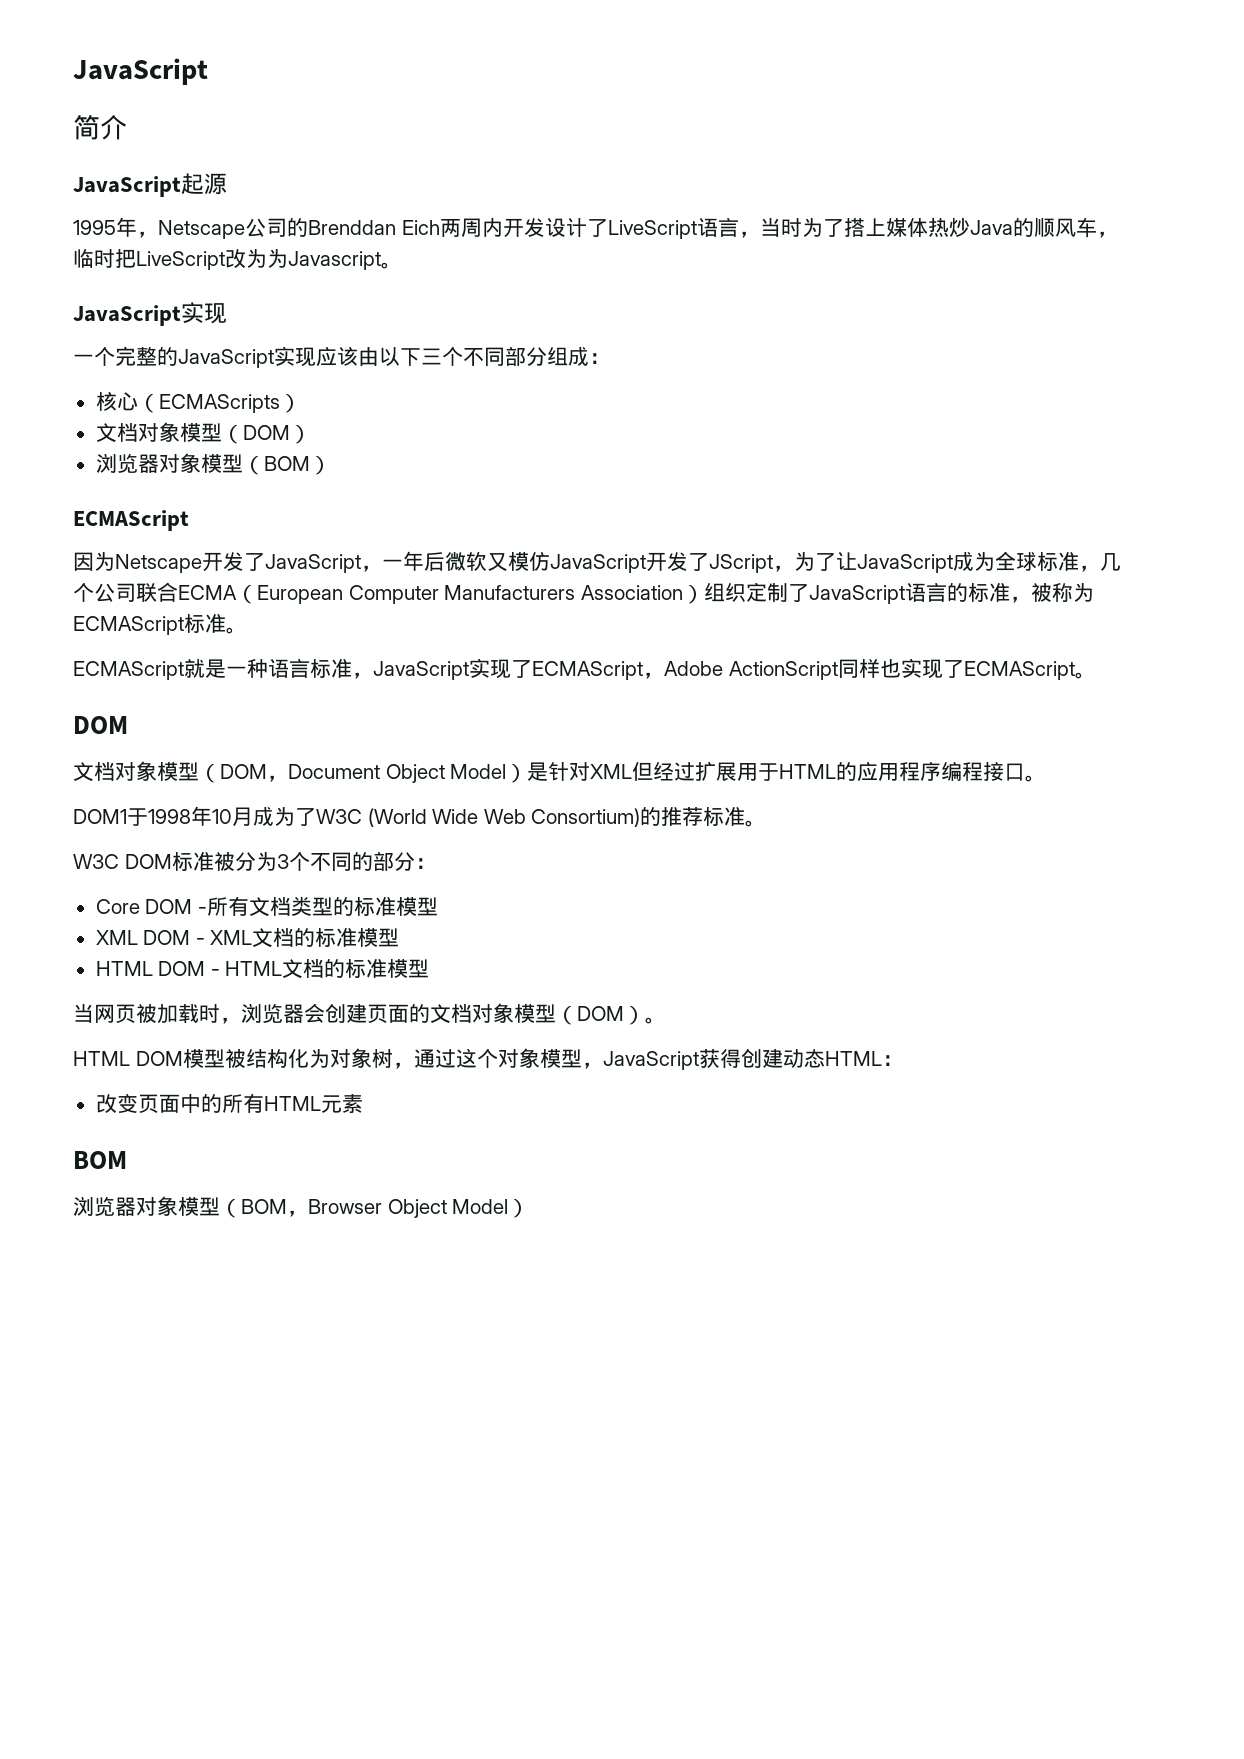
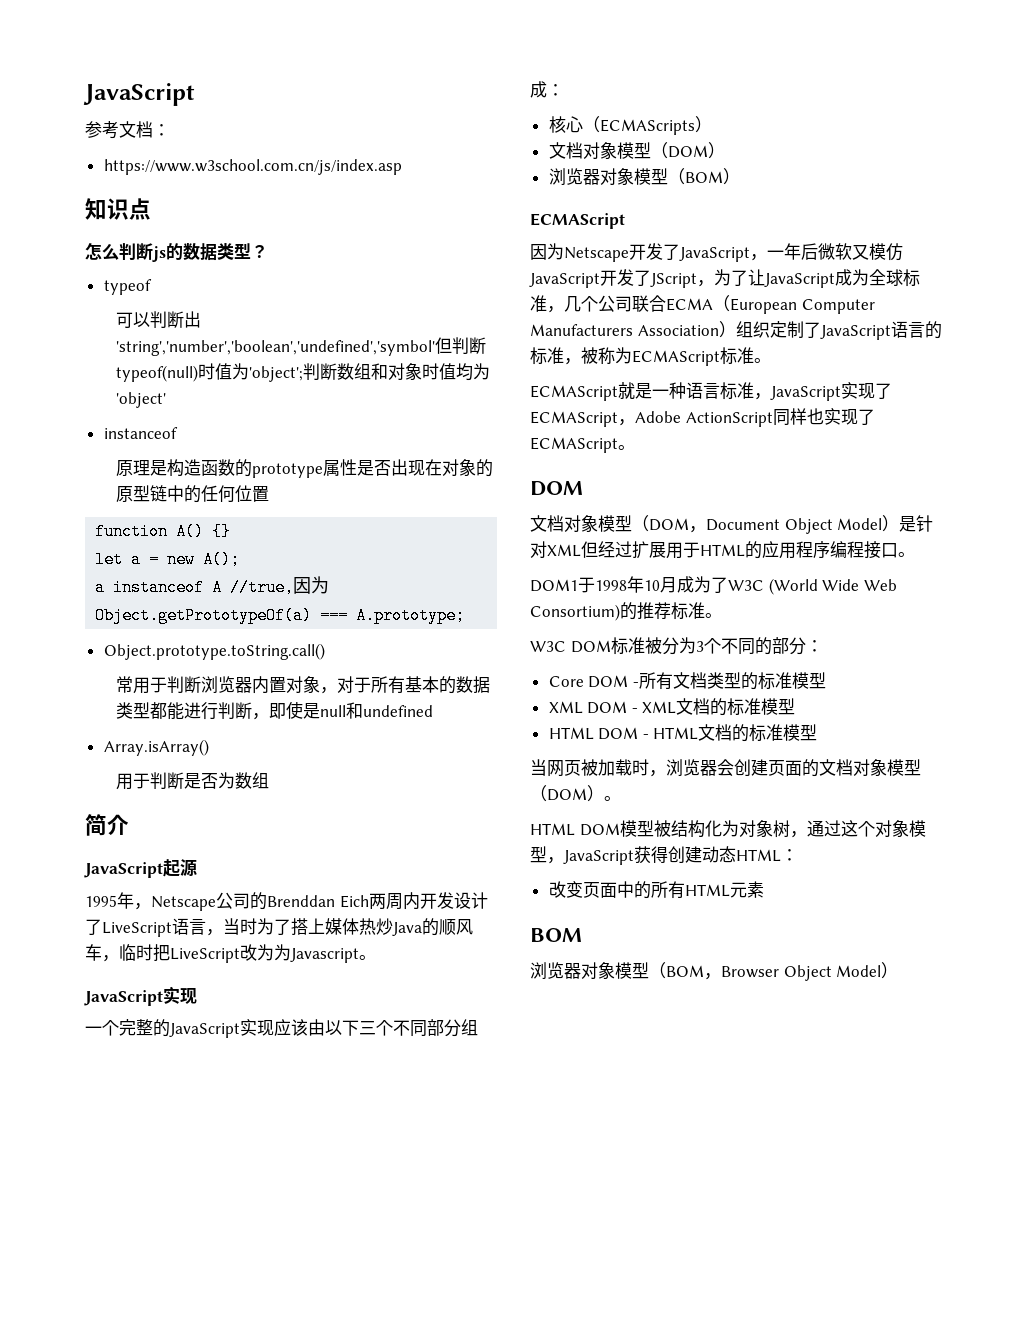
[73,58,208,85] JavaScript -> [83,83,195,106] [85,121,170,139] [103,159,402,175] [85,198,151,220] [85,243,268,262] [103,279,152,295] [115,311,201,328] [115,337,486,356] [115,363,490,382] [115,392,166,408] [103,427,178,439] [115,459,493,478] [115,485,269,503] [95,523,232,540] [95,551,241,568] [95,576,330,596] [95,607,466,624] [103,643,325,660] [115,676,490,694] [115,701,433,720] [103,739,209,756] [115,772,269,790] JavaScript // 参考文档： // https://www.w3school.com.cn/js/index.asp // 知识点 // 怎么判断js的数据类型？ // typeof // 可以判断出'string','number','boolean','undefined','symbol'但判断typeof(null)时值为'object';判断数组和对象时值均为'object' // instanceof // 原理是构造函数的prototype属性是否出现在对象的原型链中的任何位置 // function A() {} // let a = new A(); // a instanceof A //true,因为Object.getPrototypeOf(a) === A.prototype; // Object.prototype.toString.call() // 常用于判断浏览器内置对象，对于所有基本的数据类型都能进行判断，即使是null和undefined // Array.isArray() // 用于判断是否为数组

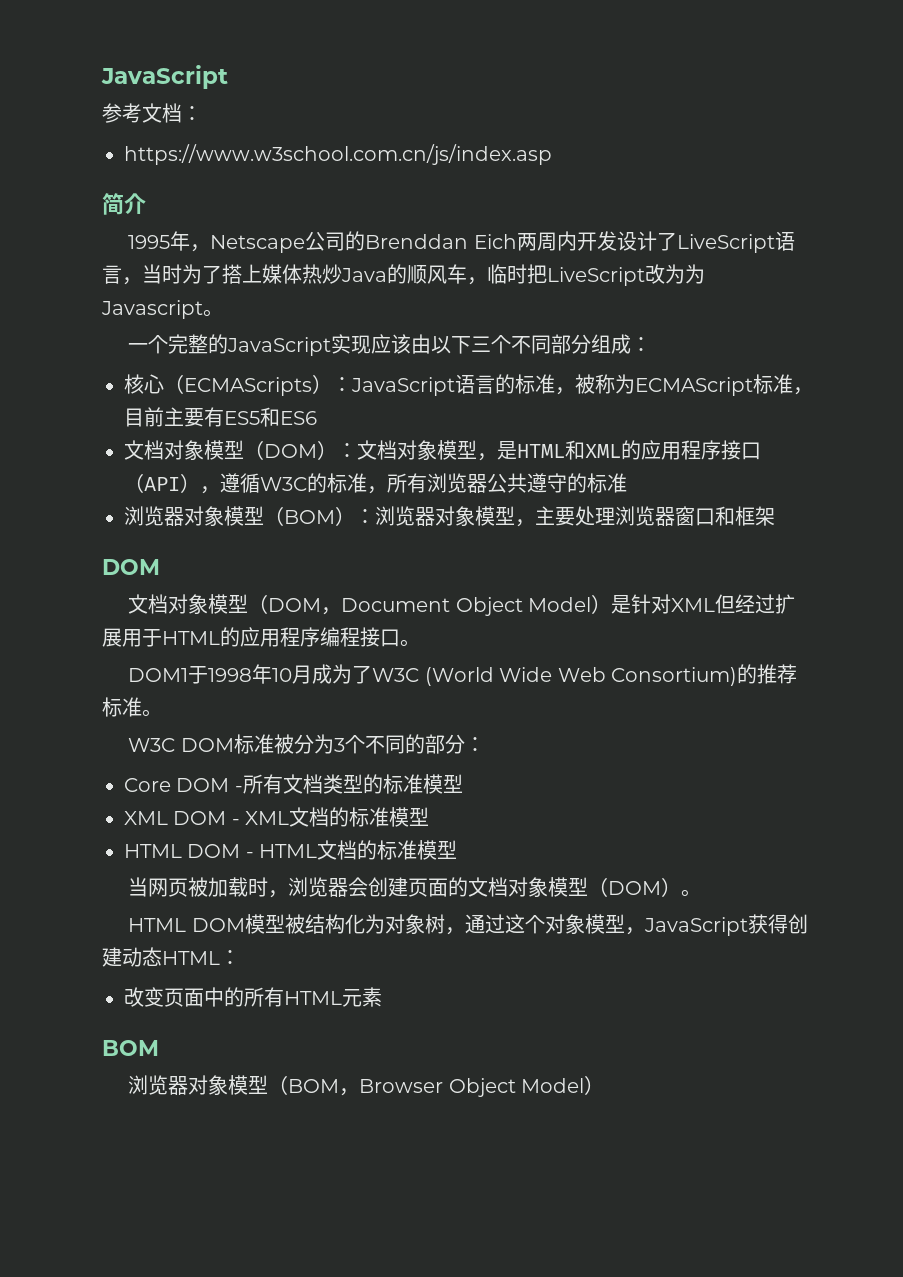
[85,198,151,220] [85,243,268,262] [103,279,152,295] [115,311,201,328] [115,337,486,356] [115,363,490,382] [115,392,166,408] [103,427,178,439] [115,459,493,478] [115,485,269,503] [95,523,232,540] [95,551,241,568] [95,576,330,596] [95,607,466,624] [103,643,325,660] [115,676,490,694] [115,701,433,720] [103,739,209,756] [115,772,269,790] // 知识点 // 怎么判断js的数据类型？ // typeof // 可以判断出'string','number','boolean','undefined','symbol'但判断typeof(null)时值为'object';判断数组和对象时值均为'object' // instanceof // 原理是构造函数的prototype属性是否出现在对象的原型链中的任何位置 // function A() {} // let a = new A(); // a instanceof A //true,因为Object.getPrototypeOf(a) === A.prototype; // Object.prototype.toString.call() // 常用于判断浏览器内置对象，对于所有基本的数据类型都能进行判断，即使是null和undefined // Array.isArray() // 用于判断是否为数组 -> (552, 154) none
[84,859,197,878] // JavaScript起源 -> (146, 203) none
[84,986,197,1006] // JavaScript实现 -> (223, 313) none
[548,142,725,159] [548,168,740,185] [530,213,625,229] [530,243,903,262] [529,269,920,288] [530,295,875,314] [530,321,821,338] // 文档对象模型（DOM） // 浏览器对象模型（BOM） // ECMAScript // 因为Netscape开发了JavaScript，一年后微软又模仿JavaScript开发了JScript，为了让JavaScript成为全球标准，几个公司联合ECMA（European Computer Manufacturers Association）组织定制了 -> [332,377,352,392] ：
[754,358,771,363] [530,382,892,401] [530,408,875,427] [530,437,635,453] 。 // ECMAScript就是一种语言标准，JavaScript实现了ECMAScript，Adobe ActionScript同样也实现了ECMAScript。 -> [793,387,813,395] [124,407,317,427] [124,440,761,461] [124,473,627,494] [124,506,775,527] ，目前主要有ES5和ES6 // 文档对象模型（DOM）：文档对象模型，是HTML和XML的应用程序接口（API），遵循W3C的标准，所有浏览器公共遵守的标准 // 浏览器对象模型（BOM）：浏览器对象模型，主要处理浏览器窗口和框架

